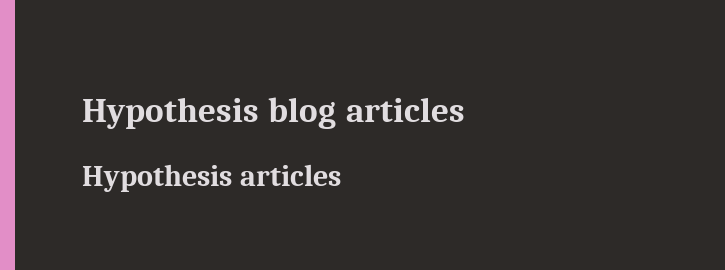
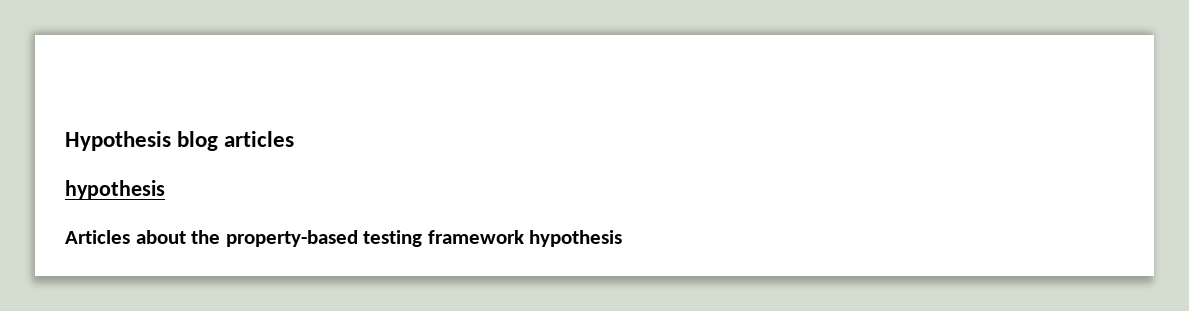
[82,164,341,192] Hypothesis articles -> [65,180,165,199] [65,230,623,247] hypothesis // Articles about the property-based testing framework hypothesis

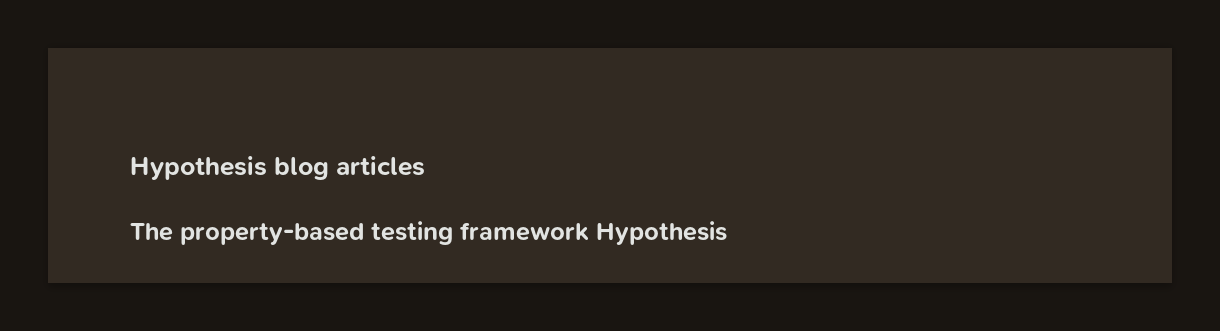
[65,180,165,199] [65,230,221,244] hypothesis // Articles about the -> [130,223,173,241] The
[529,230,623,247] hypothesis -> [596,221,727,245] Hypothesis

